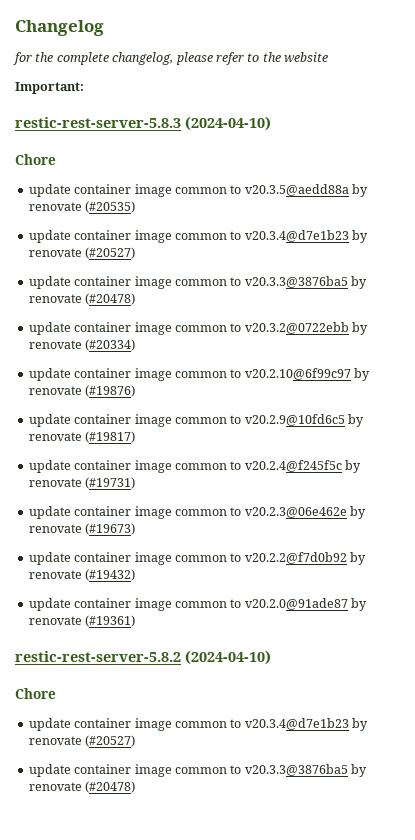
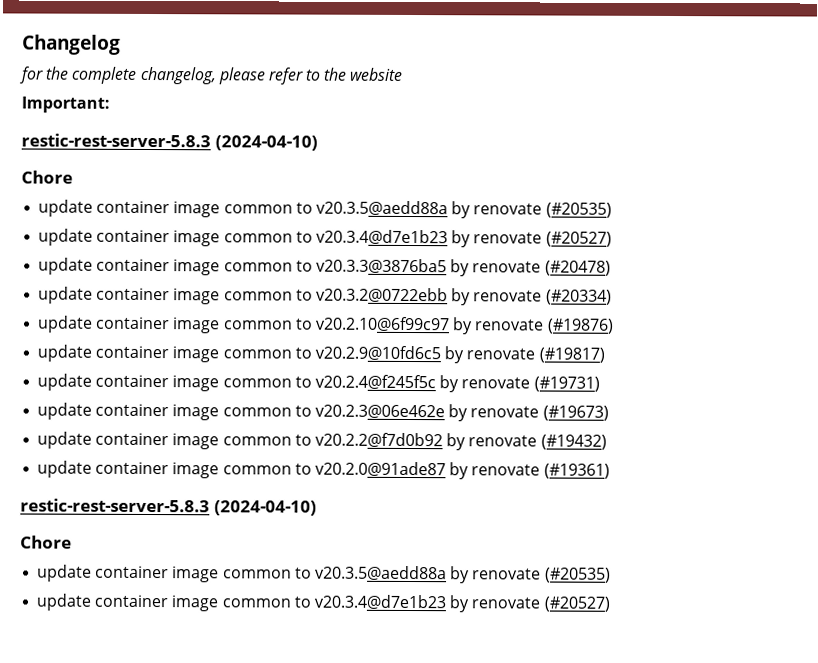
[15,650,271,665] [15,688,56,699] [28,718,368,731] [28,735,136,747] [28,764,367,777] [28,781,136,793] restic-rest-server-5.8.2 (2024-04-10) // Chore // update container image common to v20.3.4@d7e1b23 by renovate (#20527) // update container image common to v20.3.3@3876ba5 by renovate (#20478) -> [20,498,317,516] [20,535,72,549] [37,564,611,584] [36,593,610,613] restic-rest-server-5.8.3 (2024-04-10) // Chore // update container image common to v20.3.5@aedd88a by renovate (#20535) // update container image common to v20.3.4@d7e1b23 by renovate (#20527)

